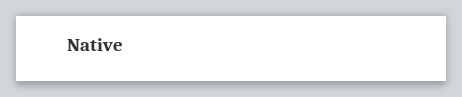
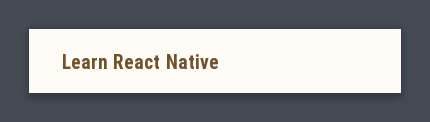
(67, 44) none -> [62,54,161,69] Learn React

